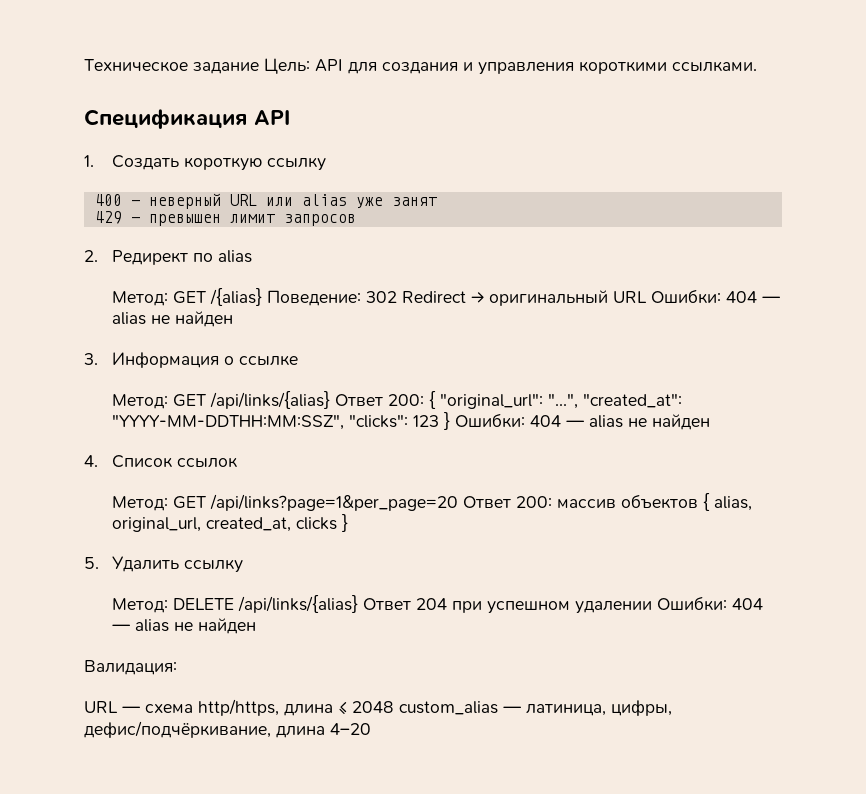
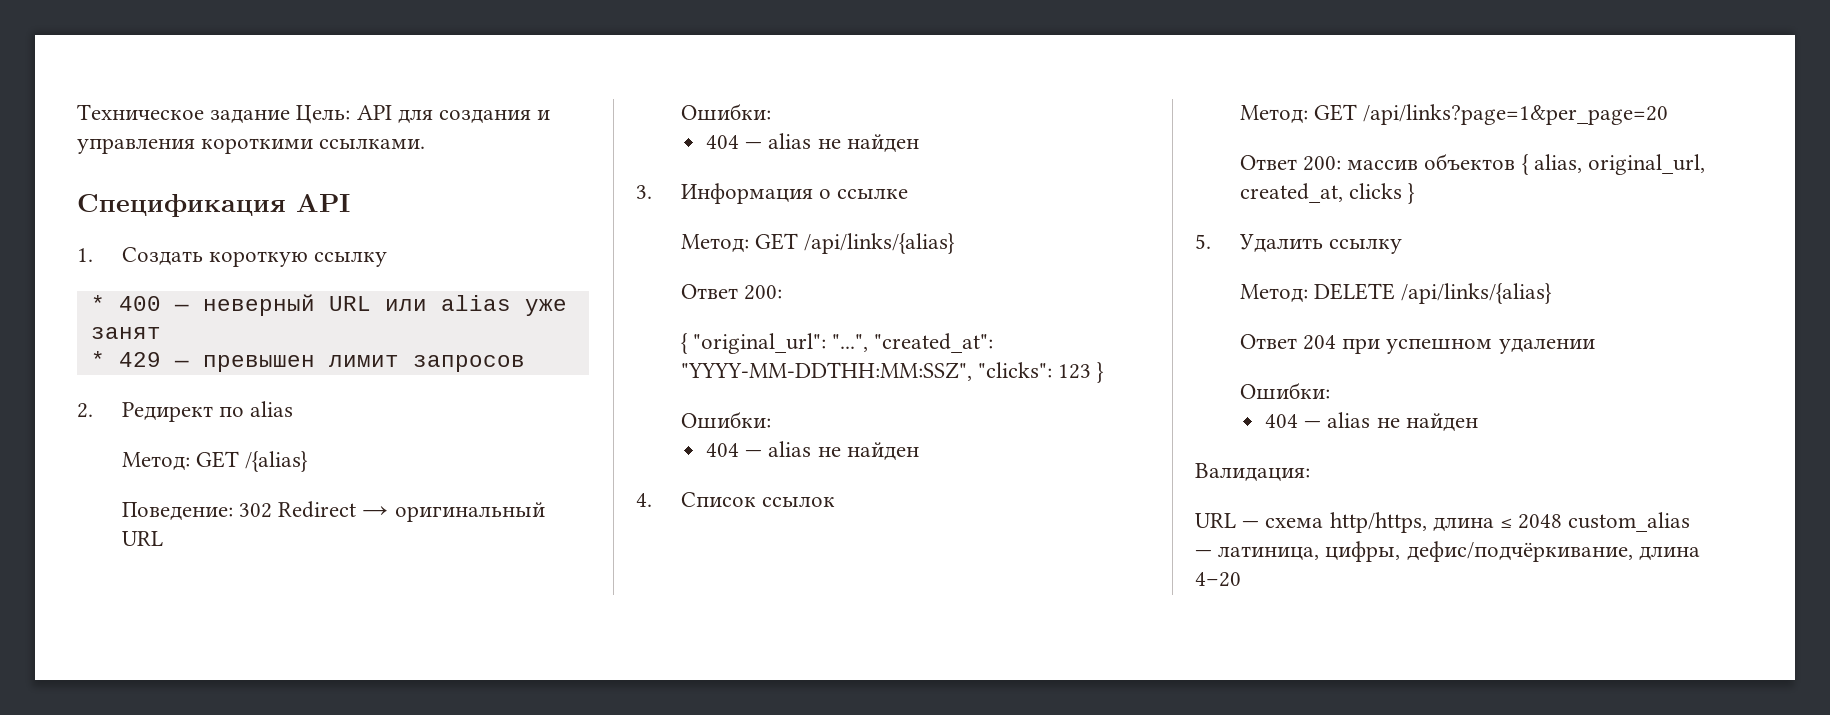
(327, 164) none -> [90,295,105,311] *
(437, 201) none -> [90,351,105,367] *
(263, 297) none -> (309, 461) //
[651,289,722,304] Ошибки: -> [680,103,771,121] // Ошибки: //
[335,394,425,406] Ответ 200: -> [680,284,782,300] // Ответ 200: //
[455,413,526,428] Ошибки: -> [680,411,771,429] // Ошибки: //
(459, 502) none -> (1669, 114) //
(359, 604) none -> (1553, 293) //
[657,596,728,611] Ошибки: -> [1239,382,1330,400] // Ошибки: //

